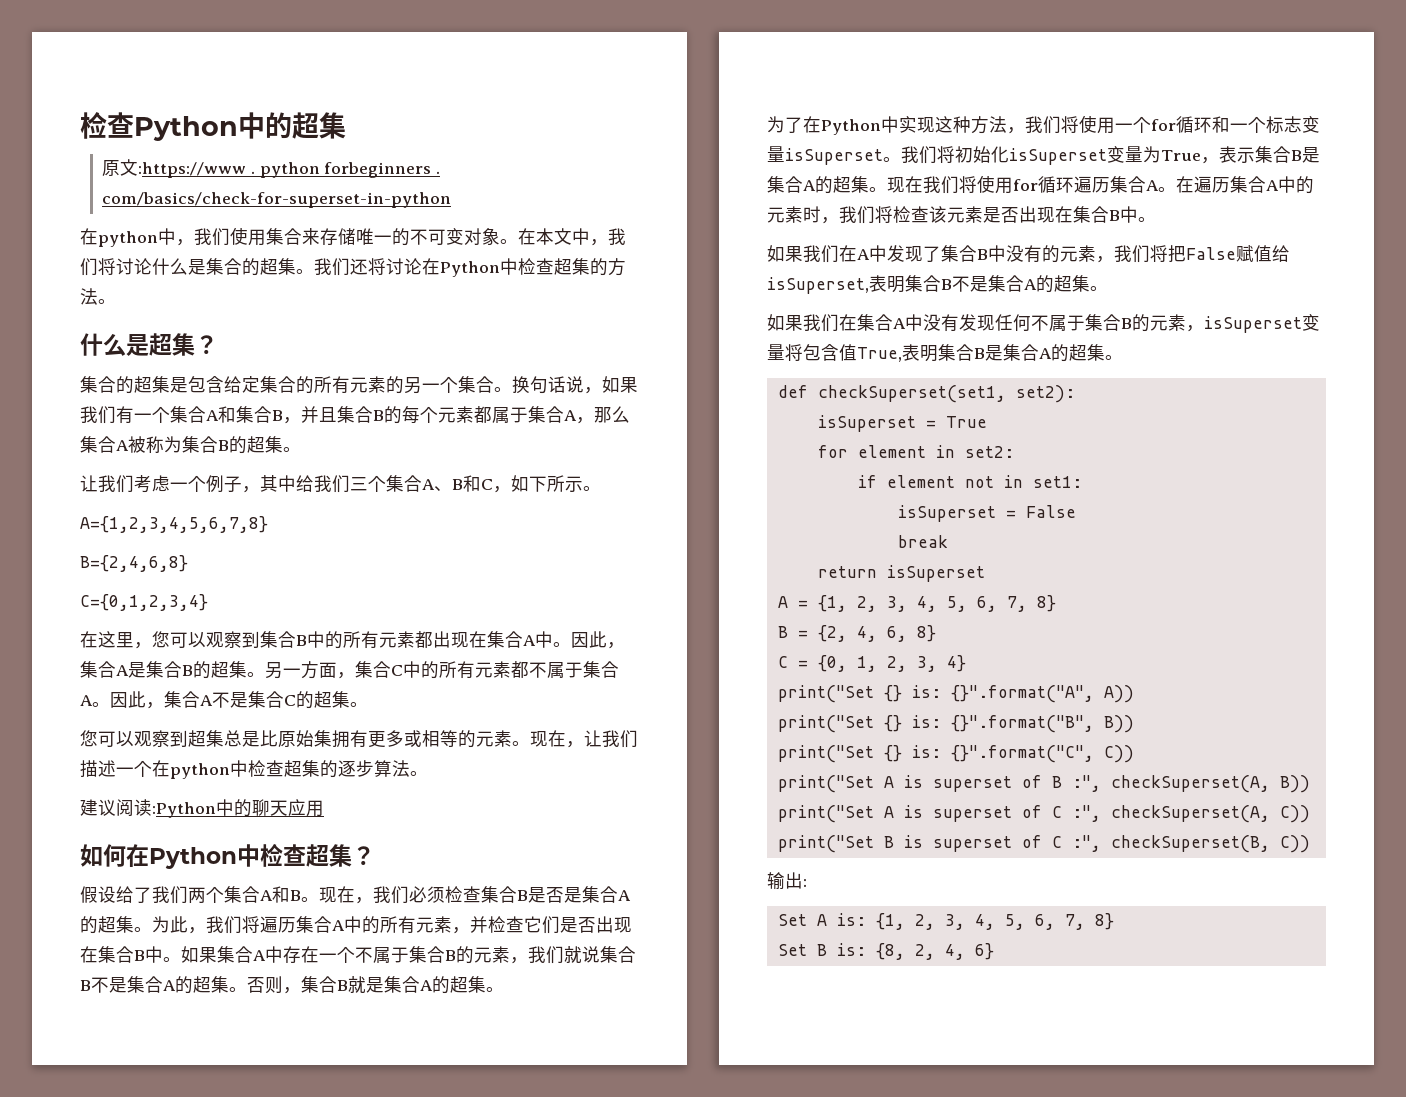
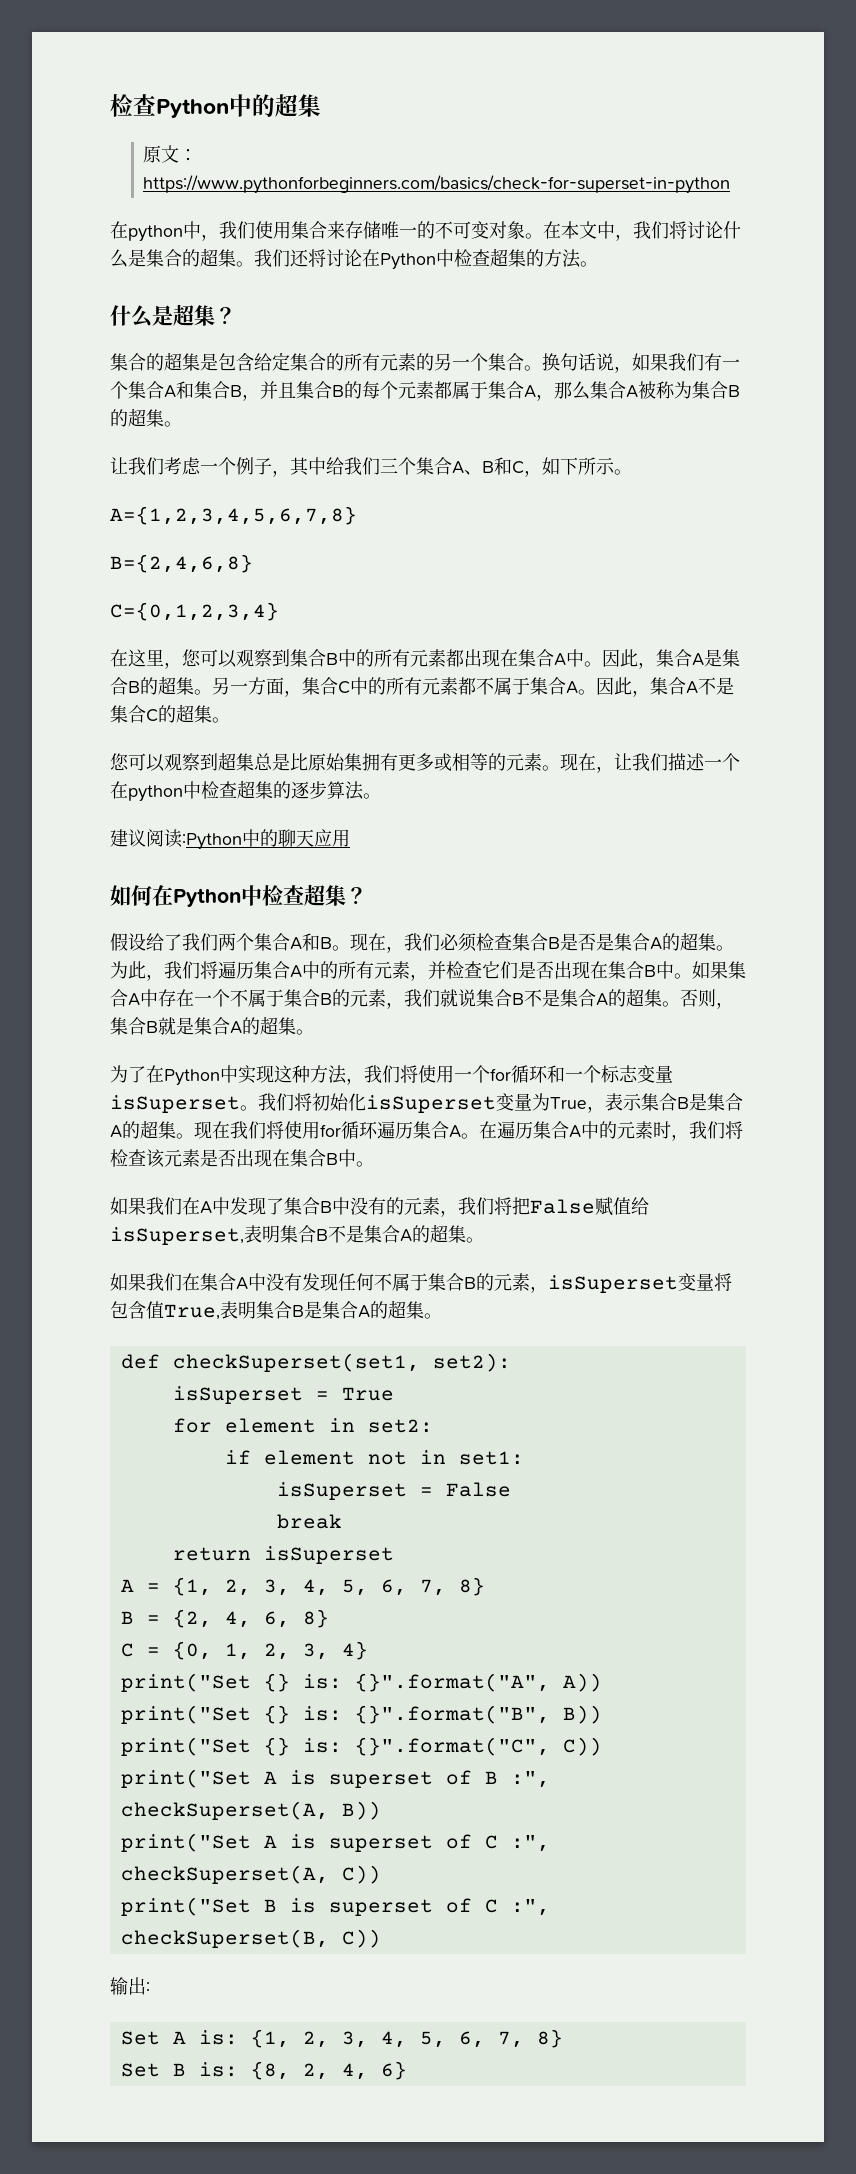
[138,162,441,178] [102,192,452,208] :https://www . python forbeginners . com/basics/check-for-superset-in-python -> [179,149,198,161] [143,175,731,194] ：https://www.pythonforbeginners.com/basics/check-for-superset-in-python

